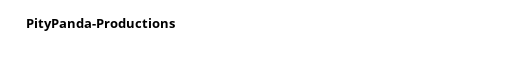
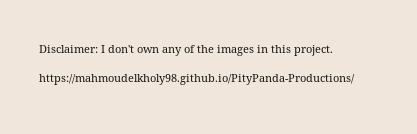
[26,18,175,31] PityPanda-Productions -> [39,45,333,56] [39,74,355,85] Disclaimer: I don't own any of the images in this project. // https://mahmoudelkholy98.github.io/PityPanda-Productions/

